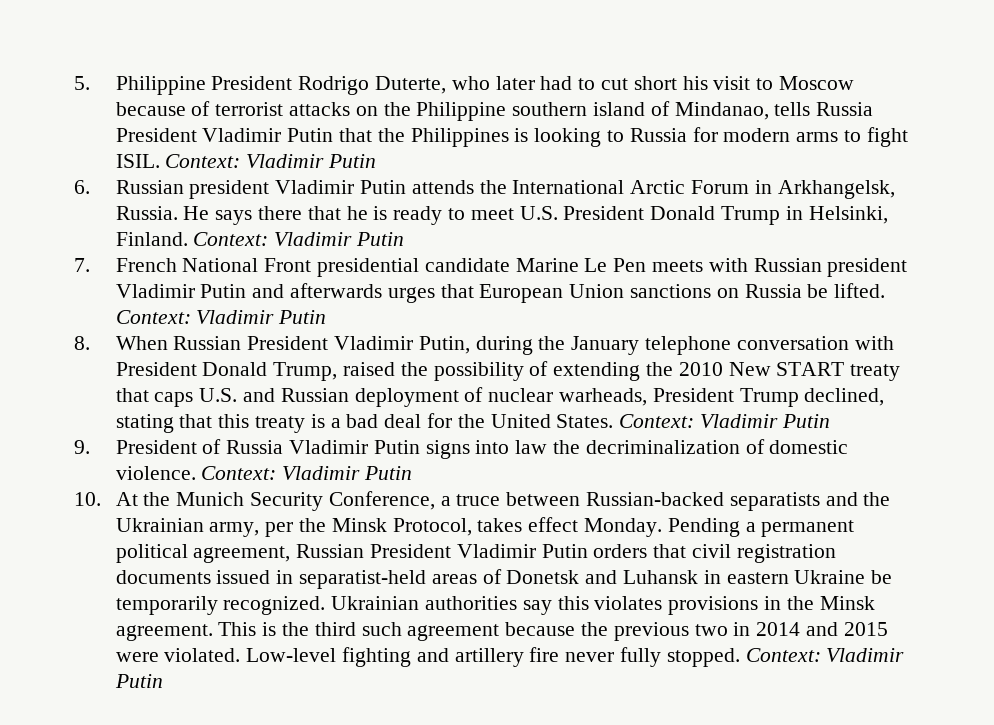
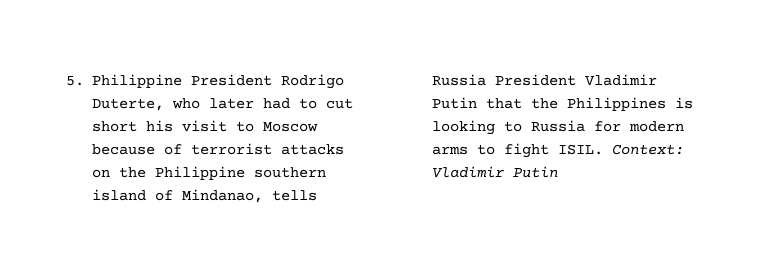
[74,180,895,199] [115,206,888,225] [115,232,404,246] [74,258,908,277] [115,283,886,303] [115,310,327,324] [74,336,894,355] [115,361,901,381] [115,387,885,407] [115,413,830,433] [74,439,849,459] [115,466,412,480] [74,491,891,511] [115,517,855,537] [115,544,836,563] [115,569,893,589] [115,596,875,615] [115,622,888,641] [115,647,905,667] [114,674,163,688] // 6. Russian president Vladimir Putin attends the International Arctic Forum in Arkhangelsk, Russia. He says there that he is ready to meet U.S. President Donald Trump in Helsinki, Finland. Context: Vladimir Putin // 7. French National Front presidential candidate Marine Le Pen meets with Russian president Vladimir Putin and afterwards urges that European Union sanctions on Russia be lifted. Context: Vladimir Putin // 8. When Russian President Vladimir Putin, during the January telephone conversation with President Donald Trump, raised the possibility of extending the 2010 New START treaty that caps U.S. and Russian deployment of nuclear warheads, President Trump declined, stating that this treaty is a bad deal for the United States. Context: Vladimir Putin // 9. President of Russia Vladimir Putin signs into law the decriminalization of domestic violence. Context: Vladimir Putin // 10. At the Munich Security Conference, a truce between Russian-backed separatists and the Ukrainian army, per the Minsk Protocol, takes effect Monday. Pending a permanent political agreement, Russian President Vladimir Putin orders that civil registration documents issued in separatist-held areas of Donetsk and Luhansk in eastern Ukraine be temporarily recognized. Ukrainian authorities say this violates provisions in the Minsk agreement. This is the third such agreement because the previous two in 2014 and 2015 were violated. Low-level fighting and artillery fire never fully stopped. Context: Vladimir Putin -> (558, 172) none

